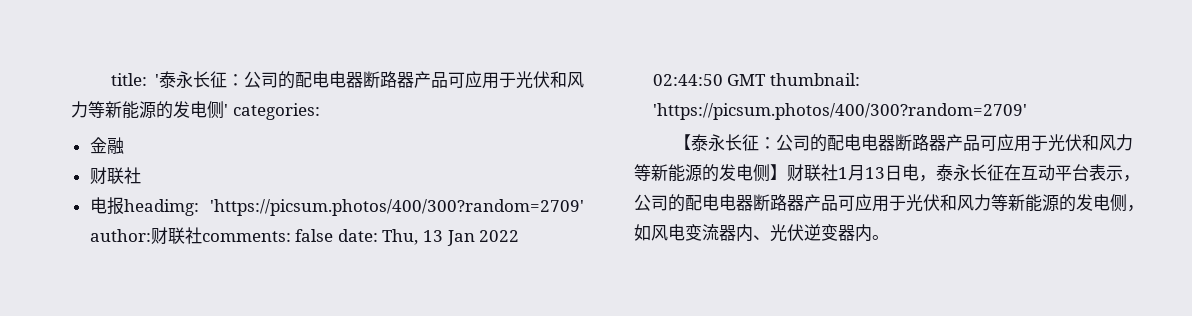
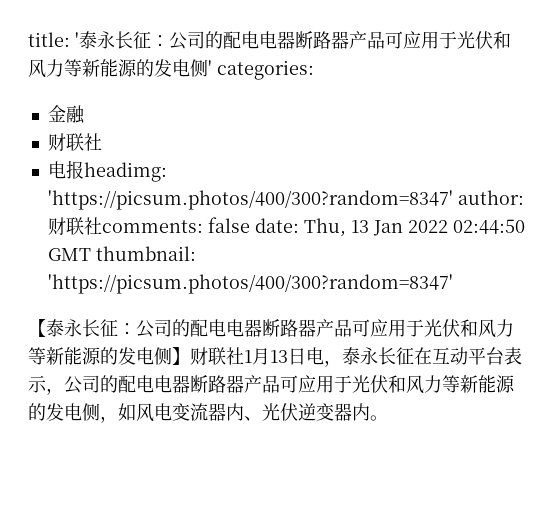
[210,199,584,216] 'https://picsum.photos/400/300?random=2709' -> [47,190,453,210] 'https://picsum.photos/400/300?random=8347'
[652,103,1027,120] 'https://picsum.photos/400/300?random=2709' -> [47,274,453,294] 'https://picsum.photos/400/300?random=8347'

